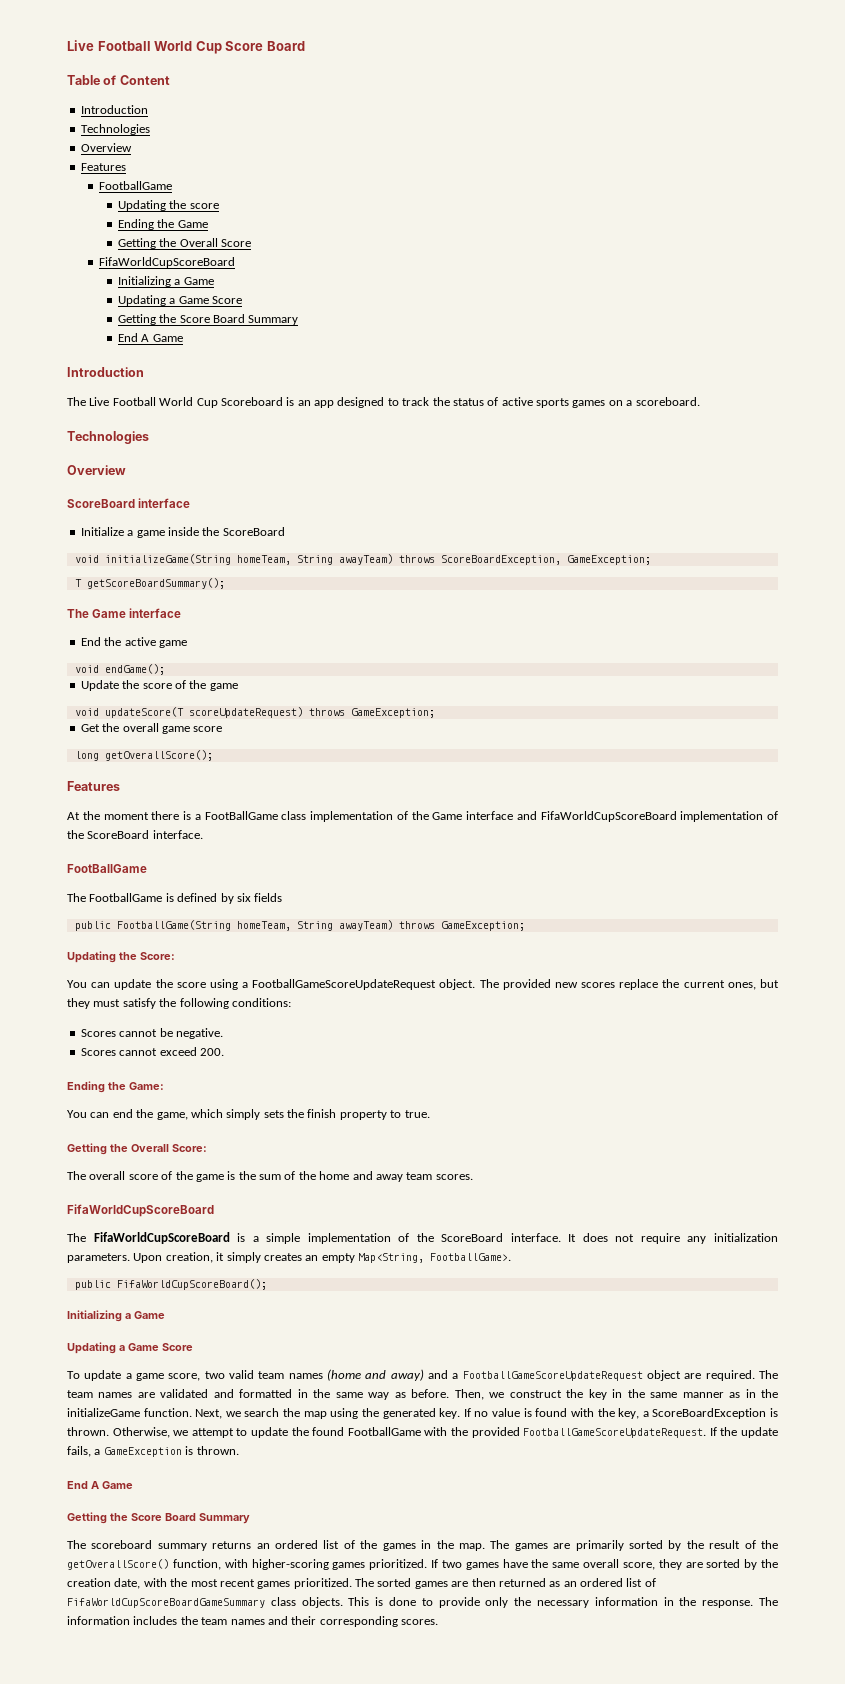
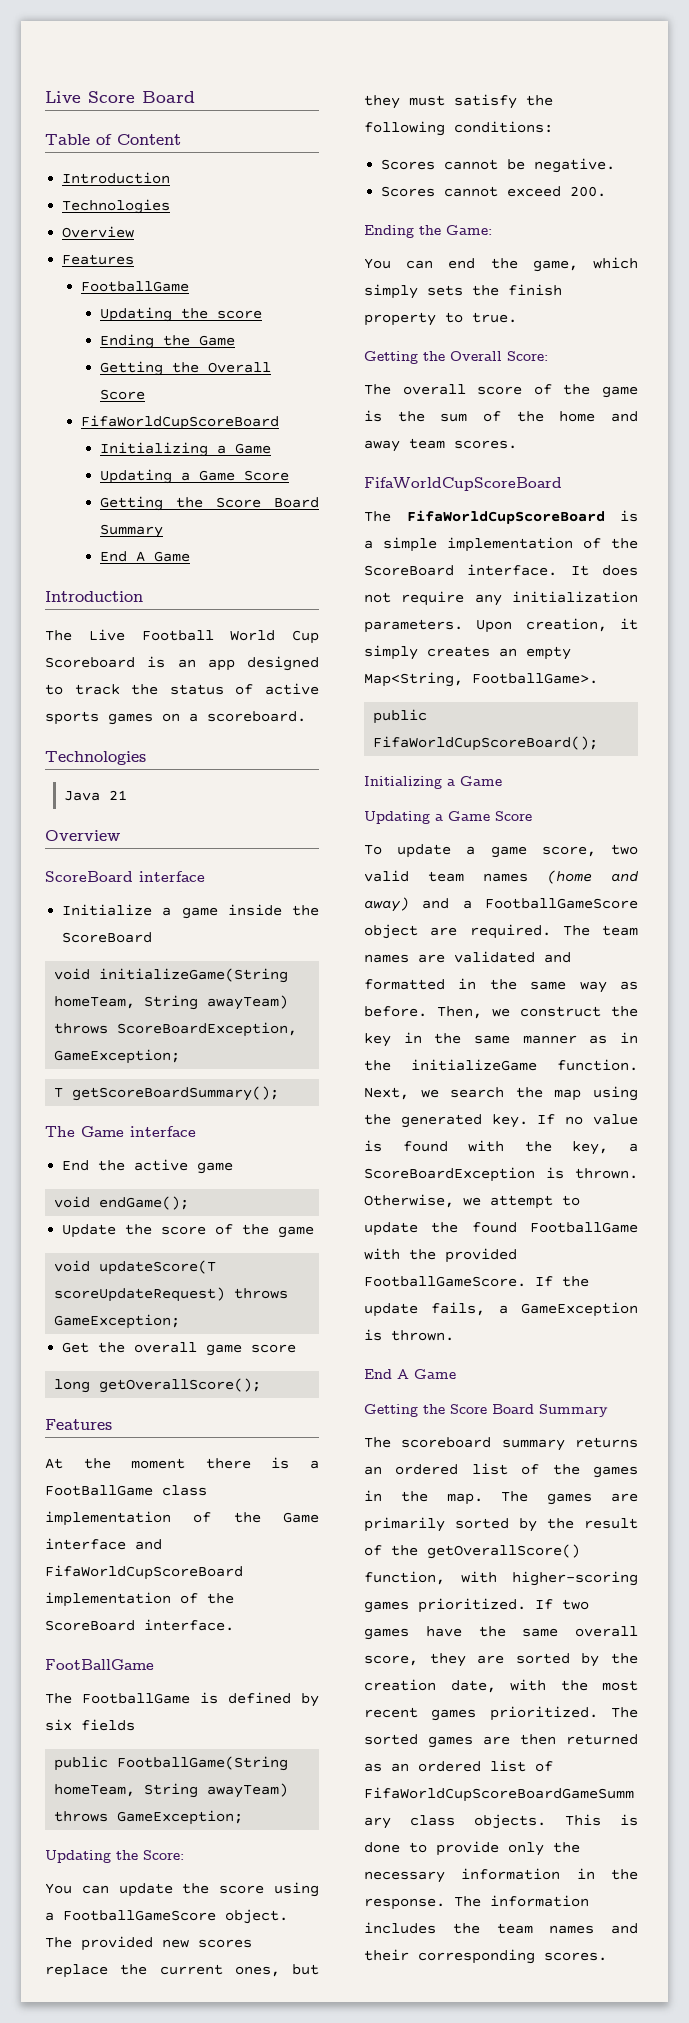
[67,40,222,54] Live Football World Cup -> [45,91,81,103] Live
(149, 437) none -> [64,790,128,801] // Java 21
[252,979,437,990] FootballGameScoreUpdateRequest -> [63,1910,216,1921] FootballGameScore
[462,1371,643,1381] FootballGameScoreUpdateRequest -> [485,898,638,909] FootballGameScore
[523,1428,707,1438] FootballGameScoreUpdateRequest. -> [364,1276,526,1287] FootballGameScore.

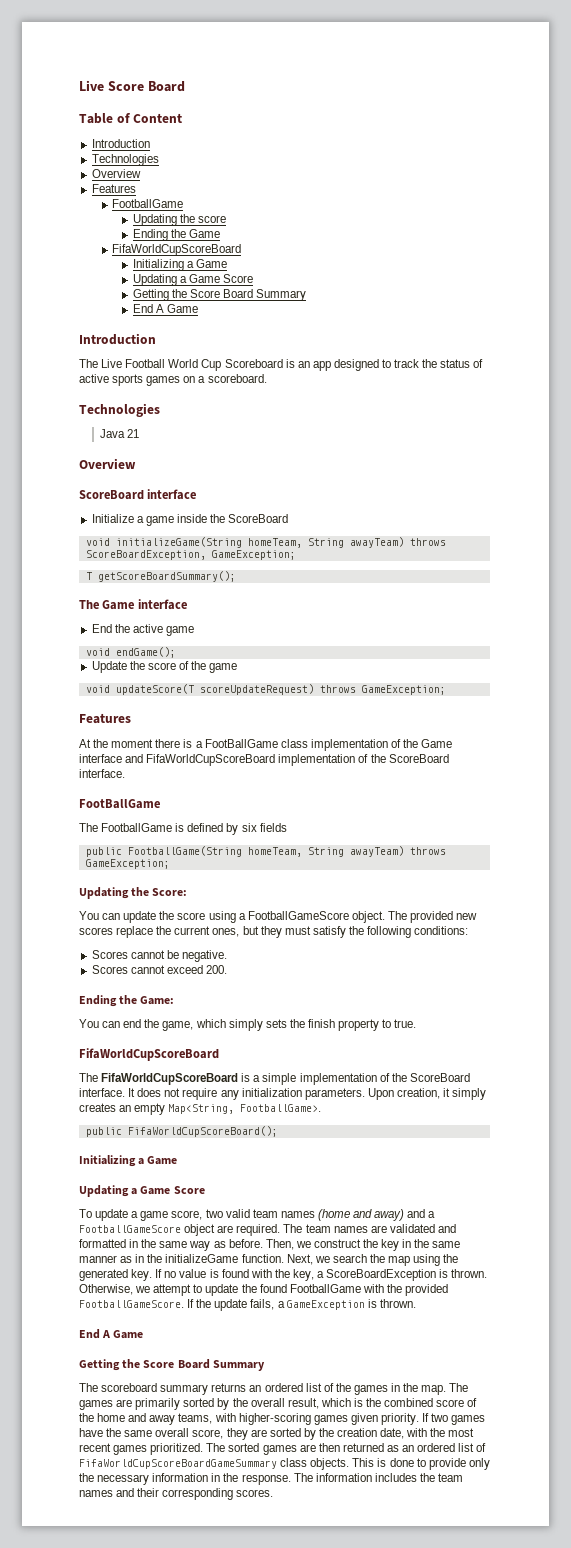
[100,361,272,376] [100,389,146,400] // Getting the Overall Score -> (220, 233) none
[62,1342,297,1356] [54,1378,262,1393] // Get the overall game score // long getOverallScore(); -> (446, 690) none
[364,351,548,364] [364,384,638,398] [364,410,638,422] [364,438,517,452] // Getting the Overall Score: // The overall score of the game is the sum of the home and away team scores. -> (417, 1023) none
[584,1518,638,1529] [364,1544,580,1559] [364,1571,445,1585] result of the getOverallScore() function, -> [250,1398,478,1409] [79,1413,213,1425] overall result, which is the combined score of the home and away teams,
[418,1598,526,1613] prioritized. -> [350,1413,419,1425] given priority.

